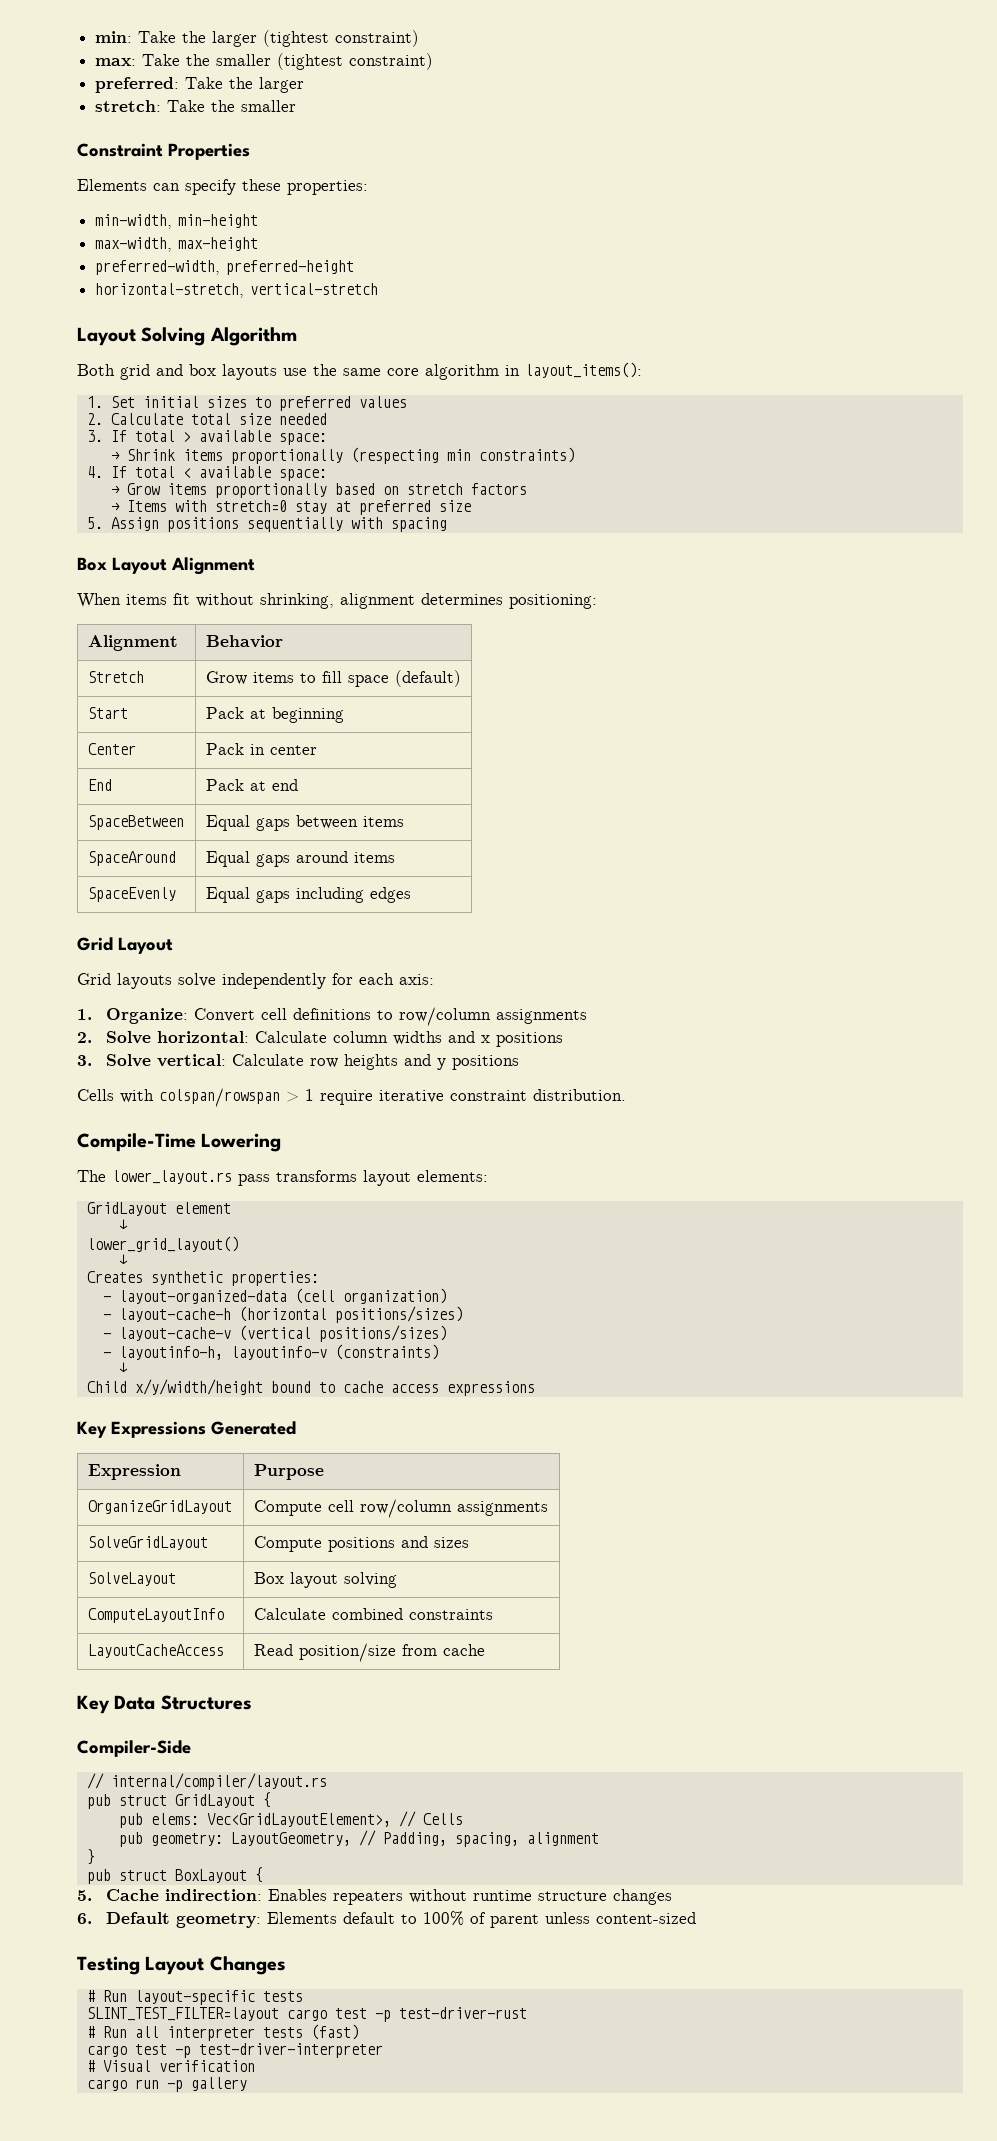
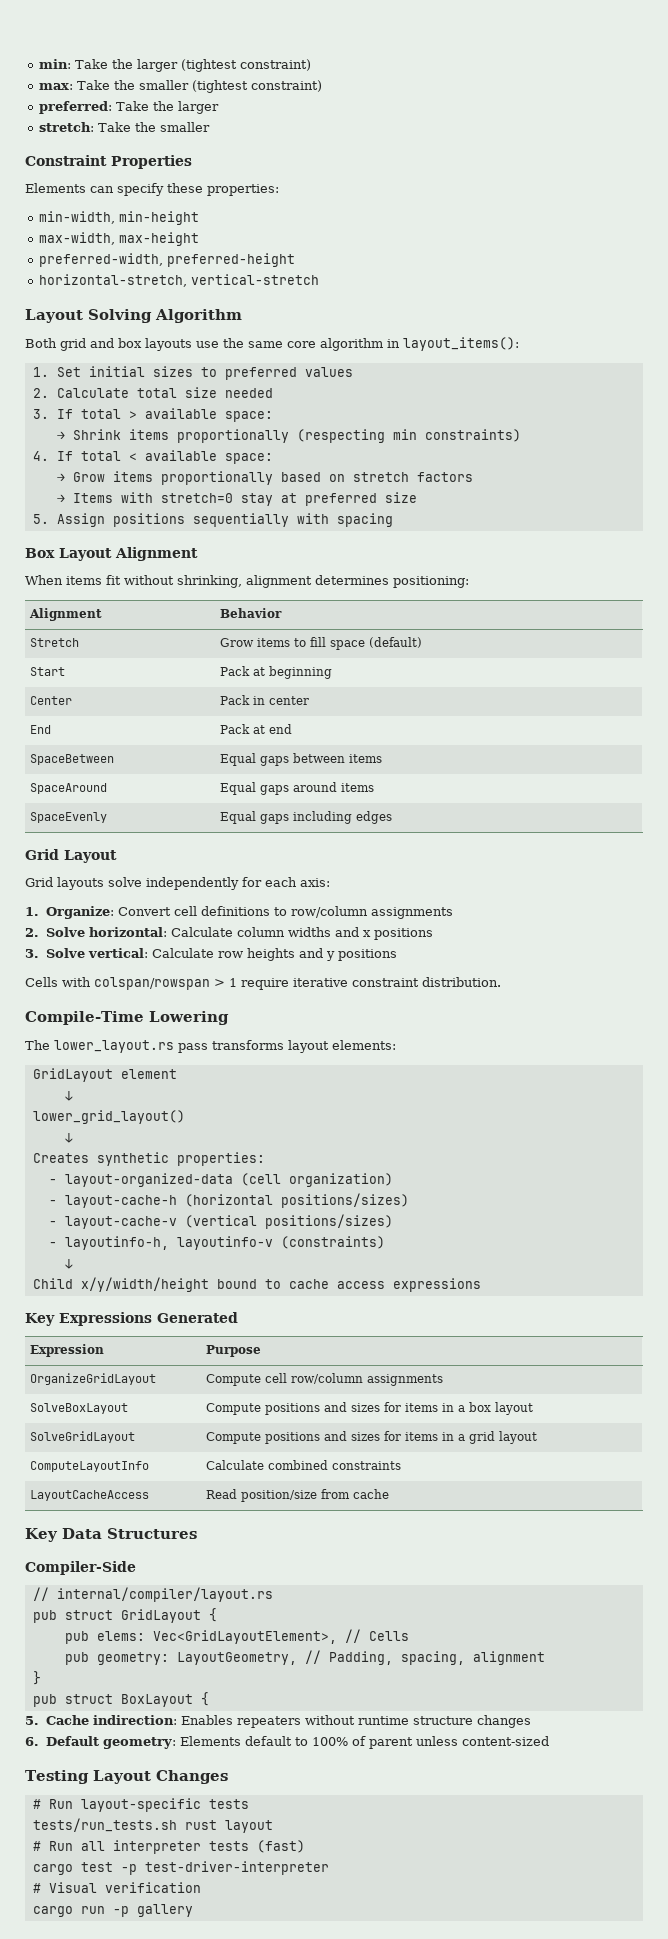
(548, 1508) none -> [30,1403,129,1414] [206,1402,534,1415] // SolveBoxLayout | Compute positions and sizes for items in a box layout
[87,1572,176,1586] [253,1572,397,1588] // SolveLayout | Box layout solving -> [384,1431,538,1444] for items in a grid layout
[86,2007,527,2022] SLINT_TEST_FILTER=layout cargo test -p test-driver-rust -> [32,1818,273,1833] tests/run_tests.sh rust layout

